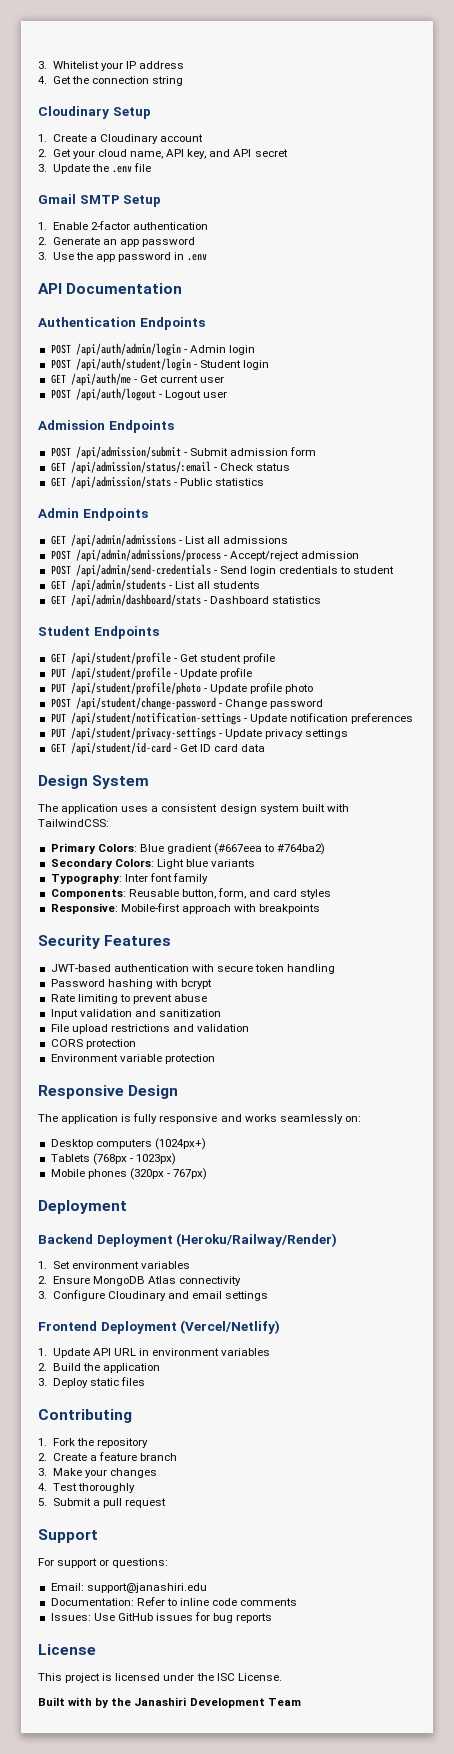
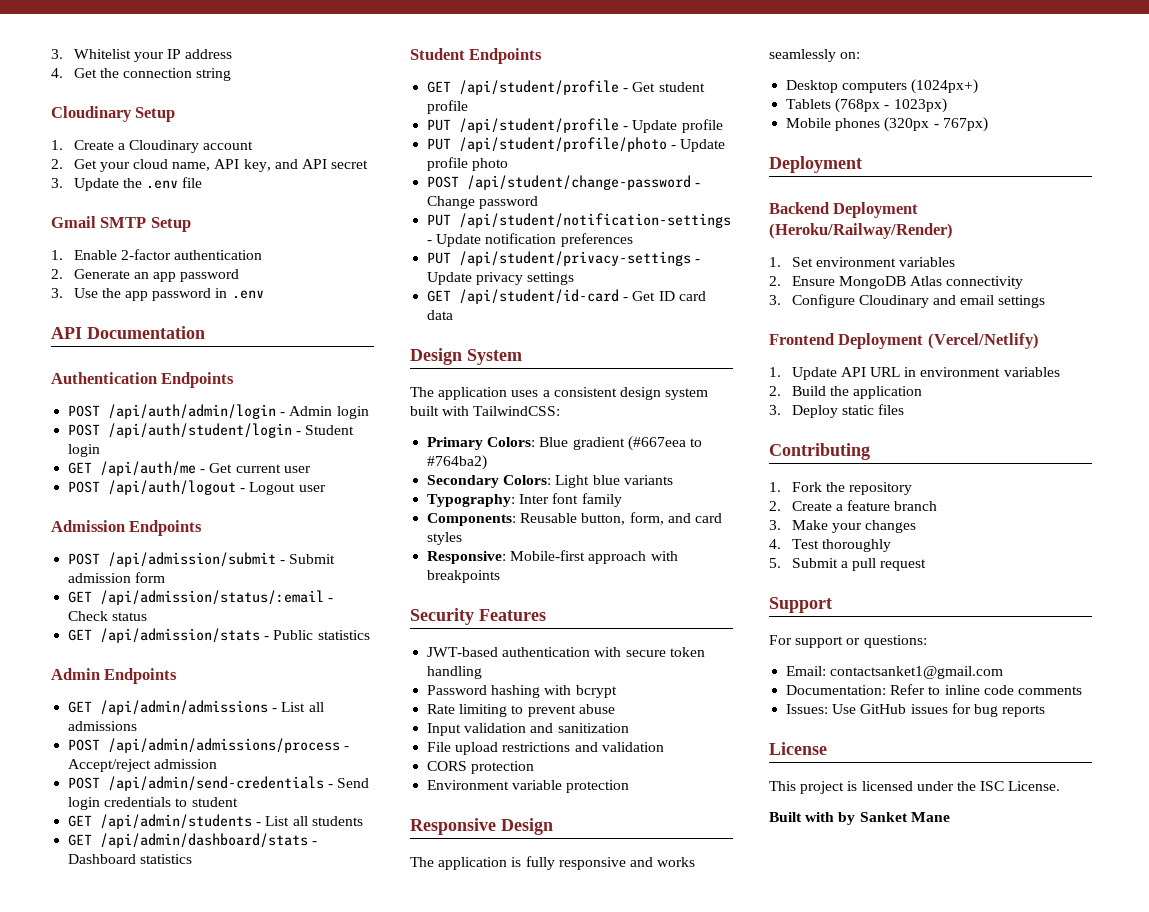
[86,1583,207,1593] support@janashiri.edu -> [830,666,1004,679] contactsanket1@gmail.com
[111,1697,301,1708] the Janashiri Development Team -> [859,812,950,822] Sanket Mane

